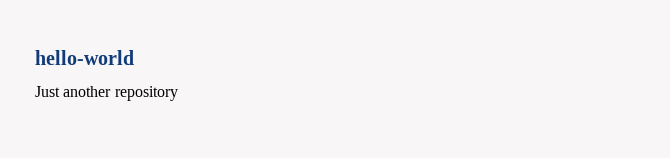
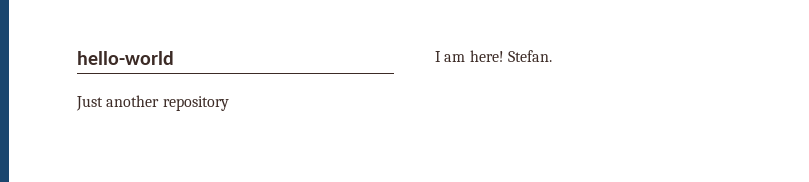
(178, 93) none -> [435,50,552,62] // I am here! Stefan.

